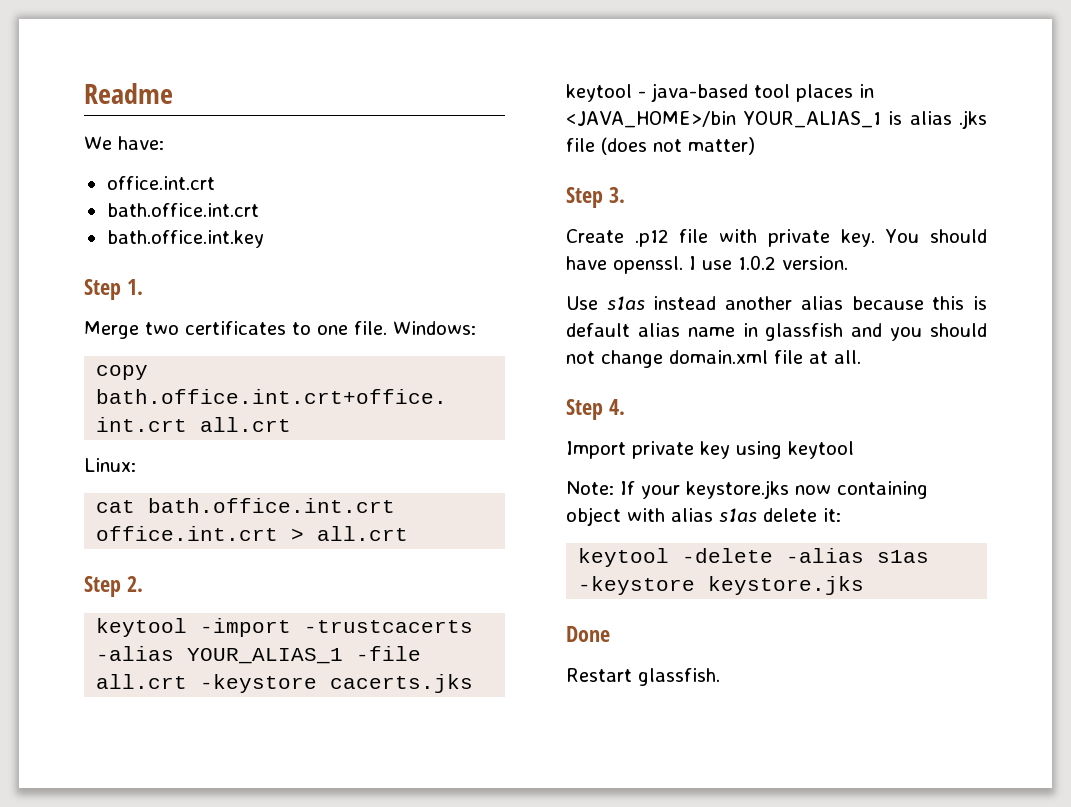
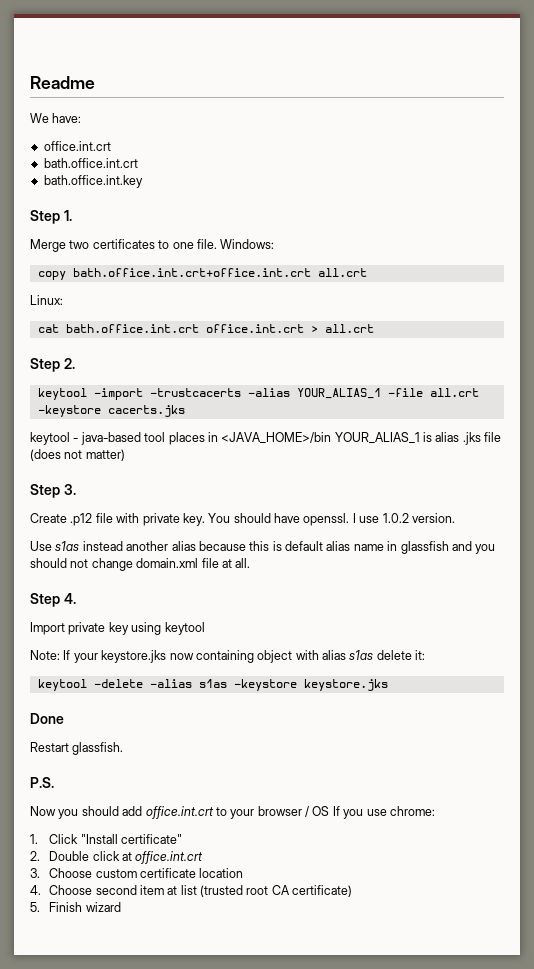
(720, 677) none -> [30,777,54,788] [30,806,435,819] [30,834,182,844] [30,851,204,864] [30,868,244,878] [30,885,353,897] [30,902,121,912] // P.S. // Now you should add office.int.crt to your browser / OS If you use chrome: // 1. Click "Install certificate" // 2. Double click at office.int.crt // 3. Choose custom certificate location // 4. Choose second item at list (trusted root CA certificate) // 5. Finish wizard

